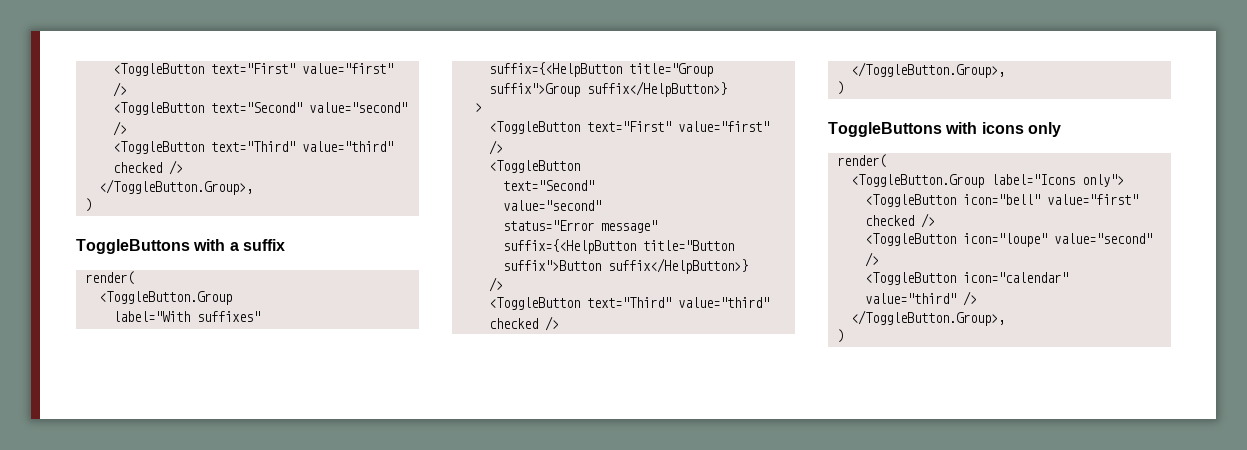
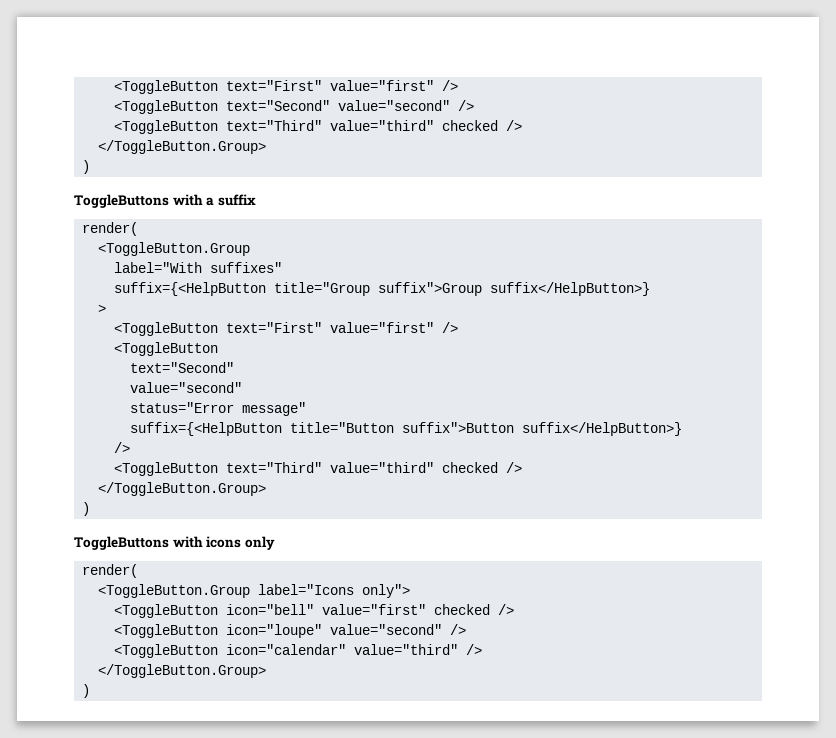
[99,179,253,195] </ToggleButton.Group>, -> [97,140,266,154] </ToggleButton.Group>
[851,62,1005,78] </ToggleButton.Group>, -> [97,482,266,496] </ToggleButton.Group>
[851,310,1005,326] </ToggleButton.Group>, -> [97,664,266,678] </ToggleButton.Group>

